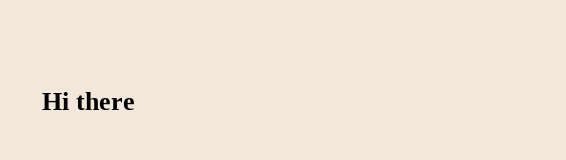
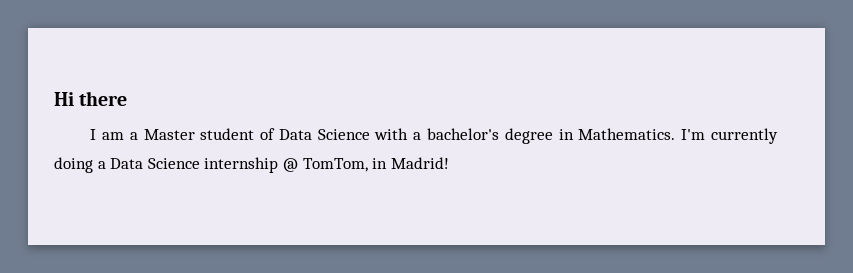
(136, 101) none -> [90,128,778,144] [54,157,449,173] // I am a Master student of Data Science with a bachelor's degree in Mathematics. I'm currently doing a Data Science internship @ TomTom, in Madrid!

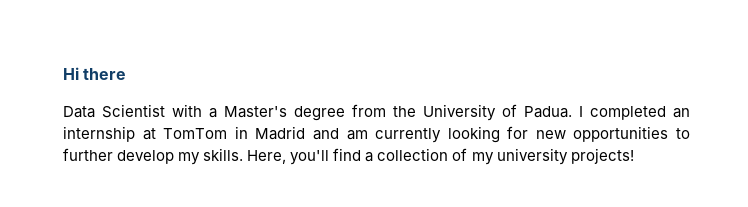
[90,128,778,144] [54,157,449,173] I am a Master student of Data Science with a bachelor's degree in Mathematics. I'm currently doing a Data Science internship @ TomTom, in Madrid! -> [63,104,690,121] [63,126,690,143] [63,148,634,165] Data Scientist with a Master's degree from the University of Padua. I completed an internship at TomTom in Madrid and am currently looking for new opportunities to further develop my skills. Here, you'll find a collection of my university projects!

